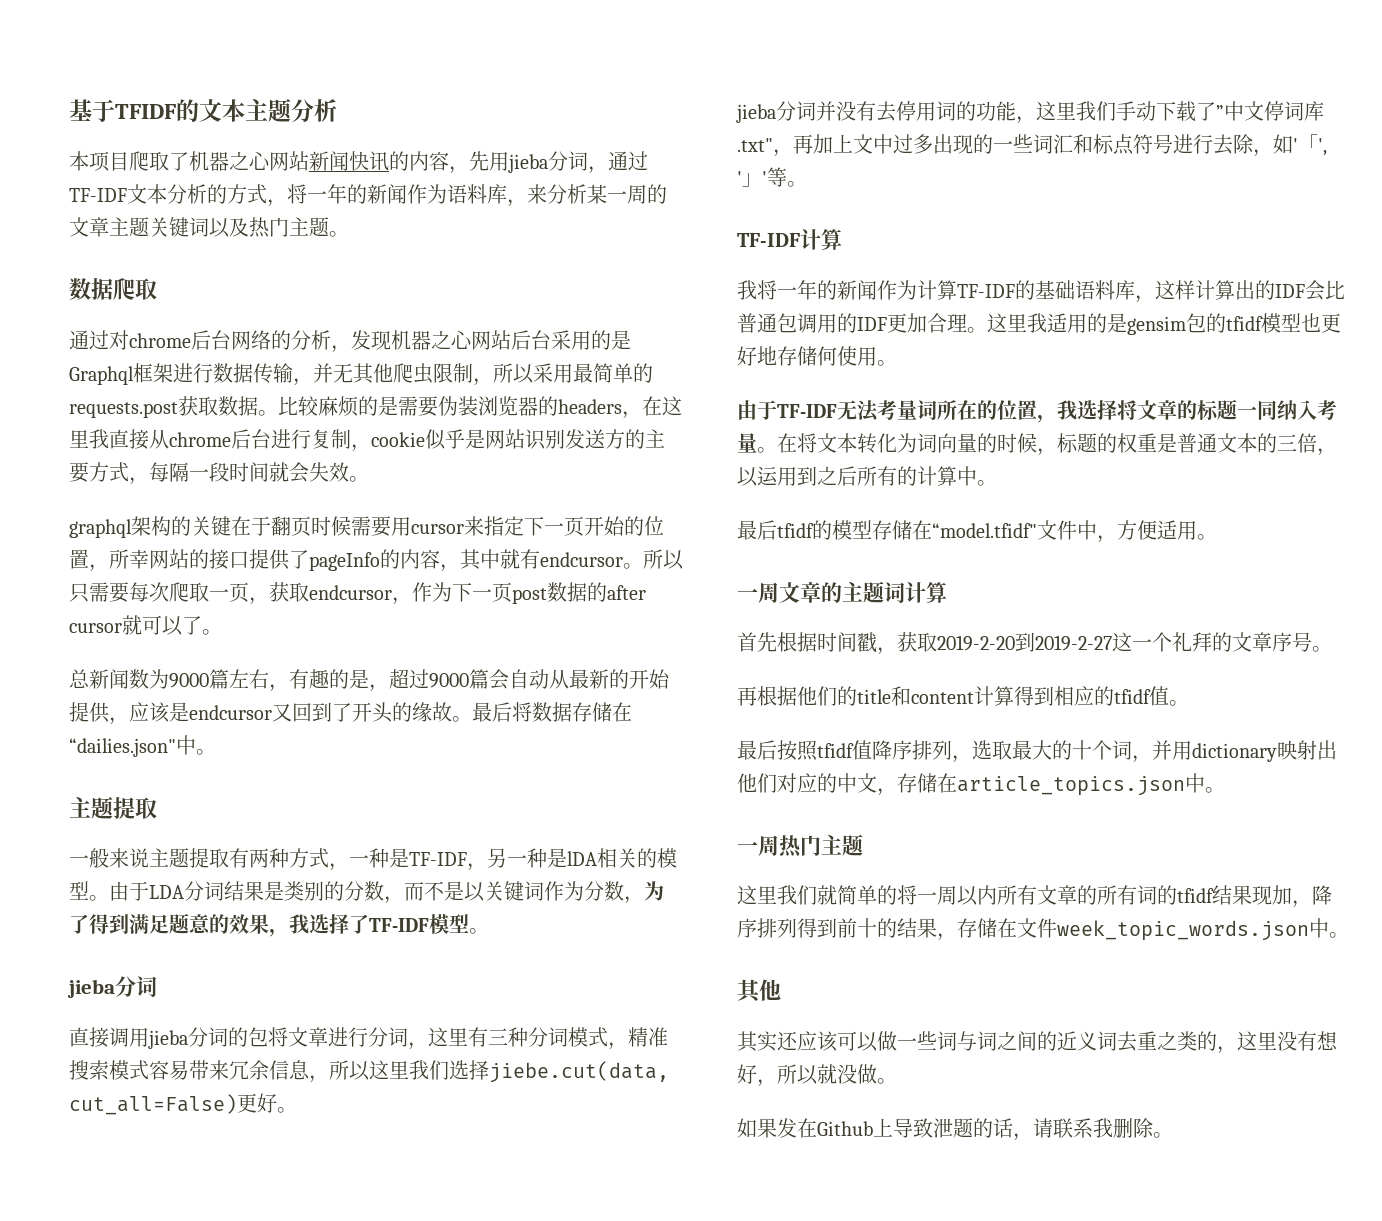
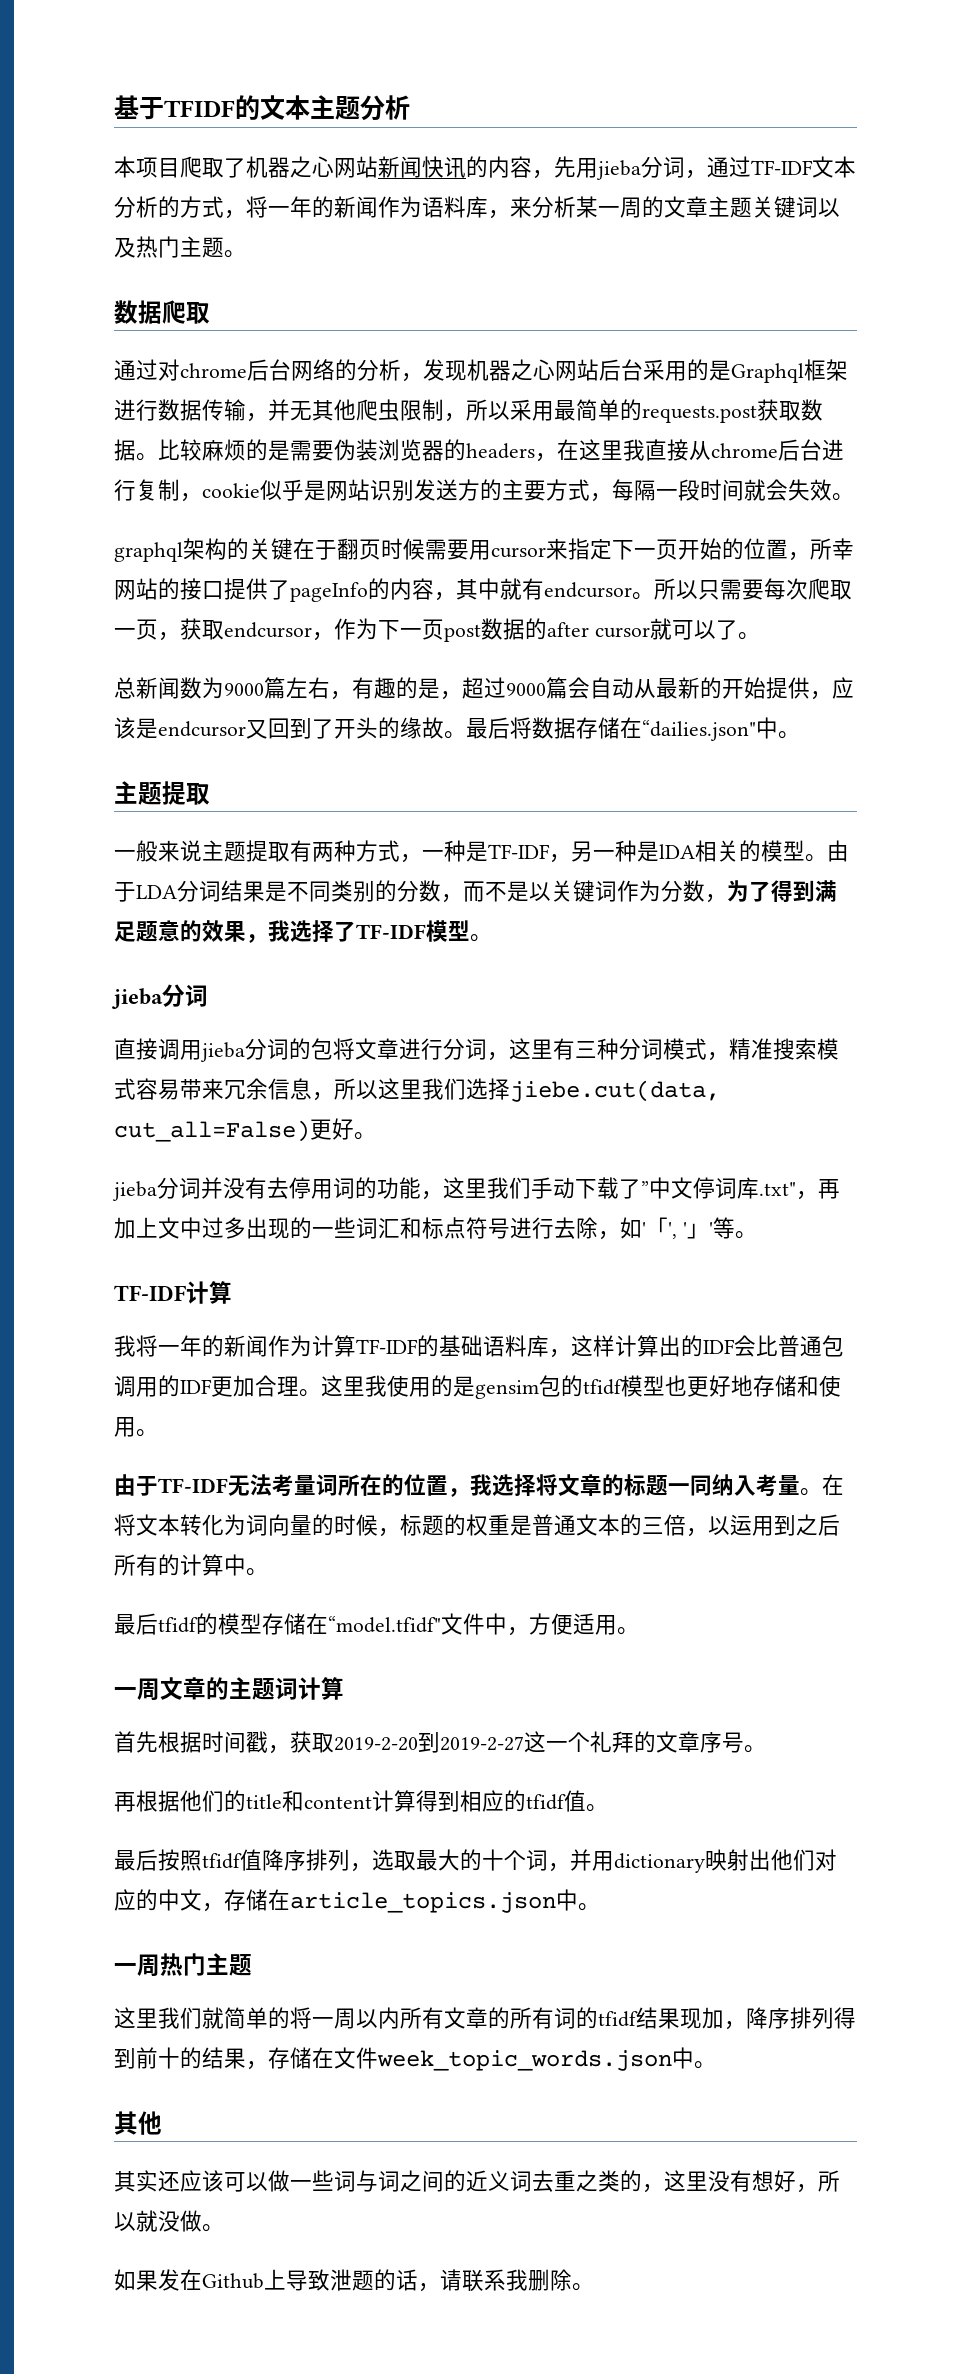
(284, 891) none -> [287,881,331,902] 不同
[1047,313,1067,333] 适 -> [387,1375,409,1397] 使
[817,346,837,366] 何 -> [797,1375,819,1397] 和

